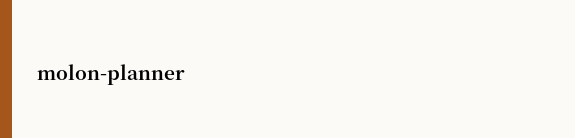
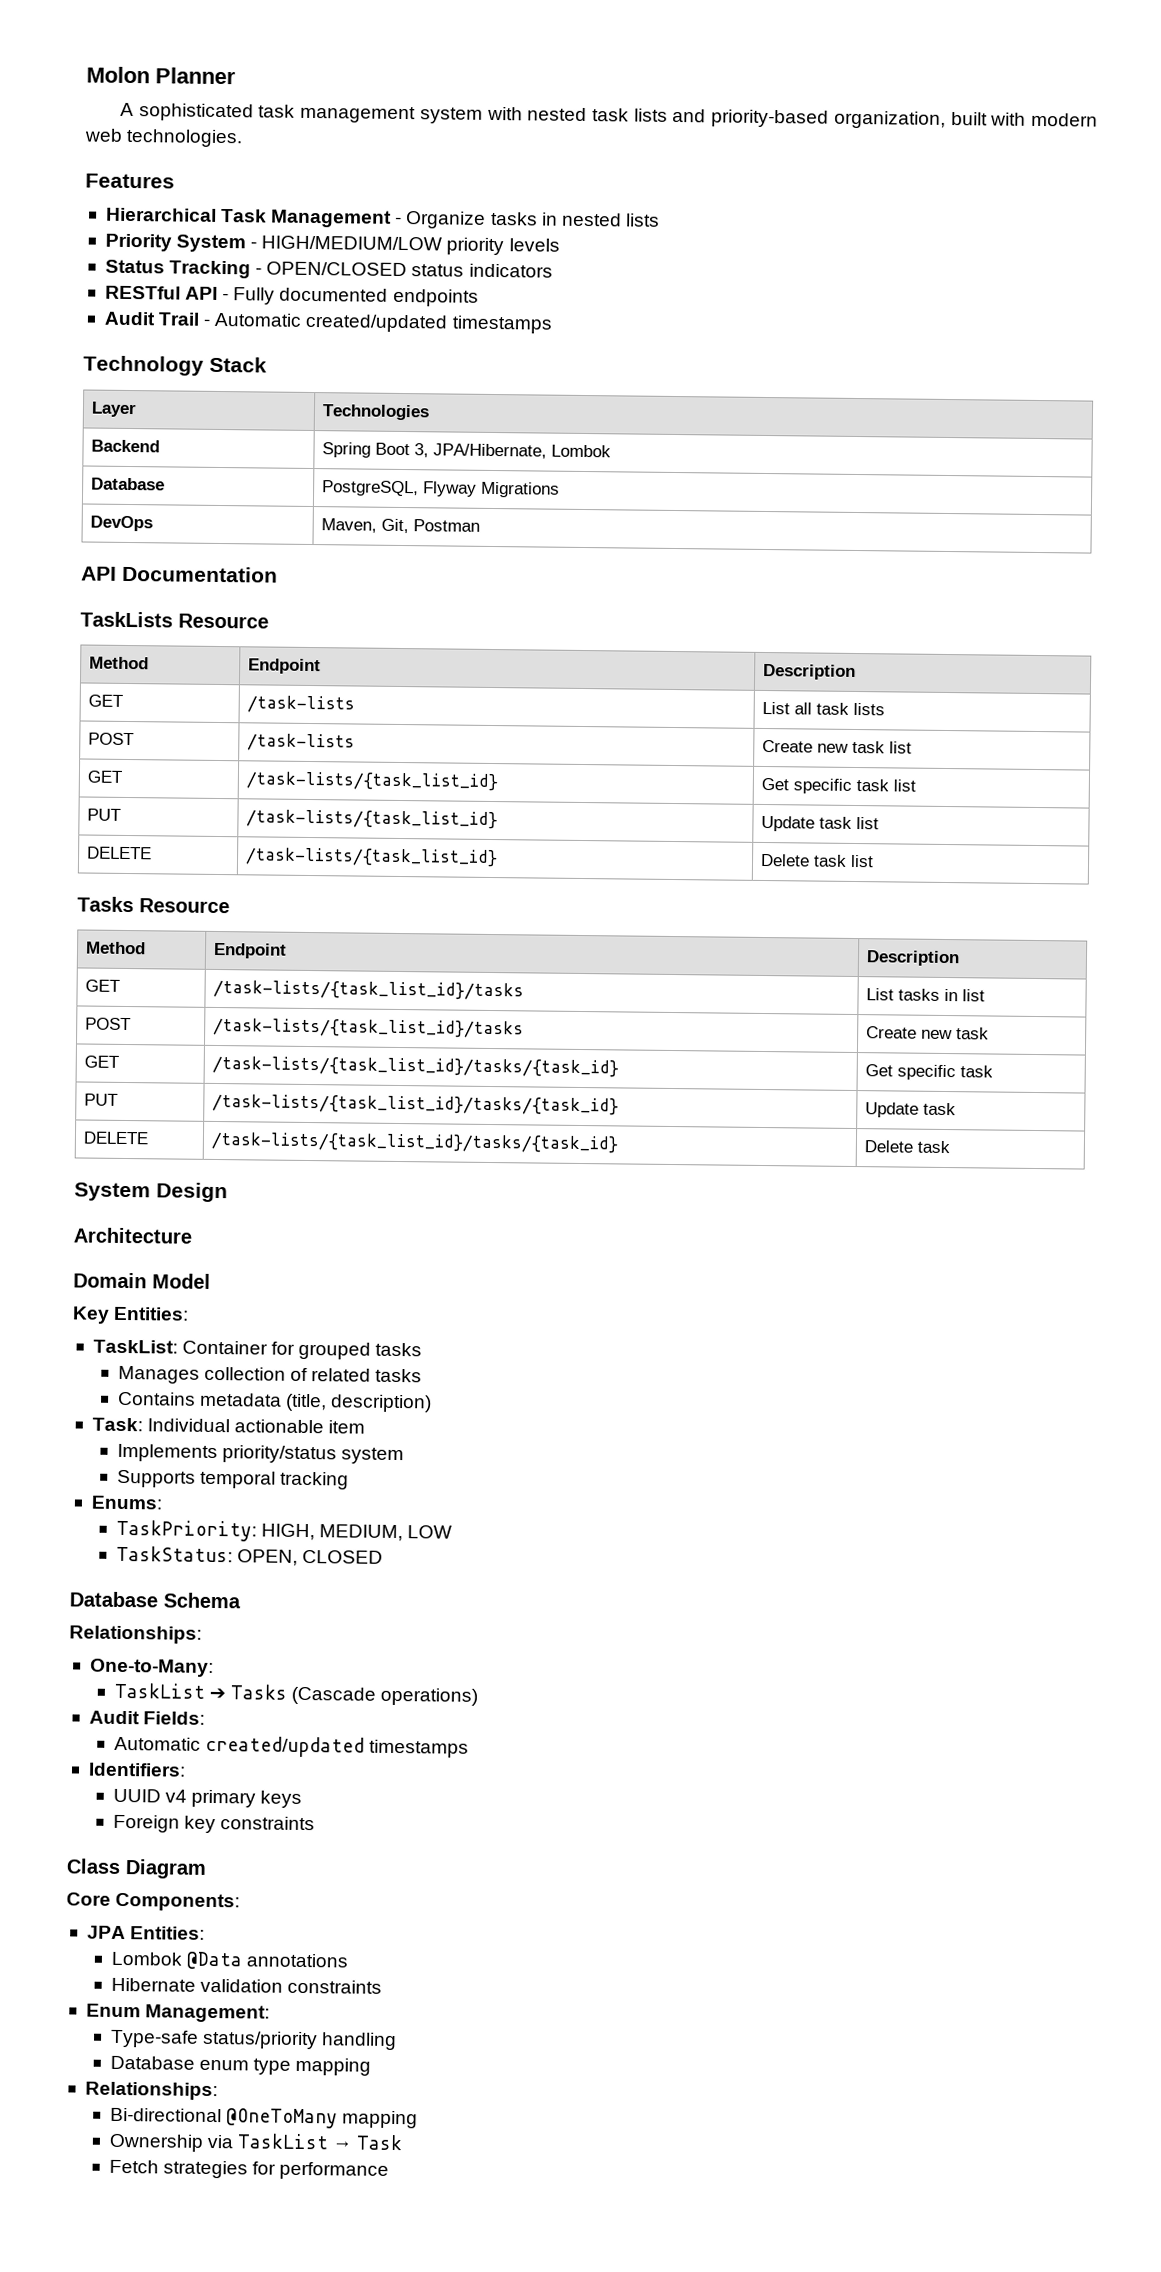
[37,64,185,85] molon-planner -> [86,66,236,85] [120,102,1099,129] [84,128,244,148] [85,173,175,189] [105,207,660,229] [104,233,560,256] [104,259,553,279] [104,285,479,307] [103,311,553,334] [83,355,267,376] [91,401,138,418] [322,404,431,421] [91,439,161,453] [322,442,612,459] [91,477,166,491] [322,480,561,498] [90,515,154,532] [321,518,481,534] [81,565,278,583] [80,611,269,629] [89,656,150,670] [248,658,322,675] [763,663,857,681] [88,694,124,707] [247,695,356,714] [762,701,886,716] [88,732,135,746] [247,733,356,752] [762,739,913,754] [87,770,123,783] [246,771,499,792] [761,777,917,794] [87,808,122,821] [246,809,499,830] [761,815,880,832] [87,846,153,860] [245,847,499,868] [760,853,875,868] [77,896,230,914] [85,941,147,955] [213,942,288,959] [866,950,961,967] [85,979,121,992] [213,979,525,1001] [866,988,986,1002] [85,1017,132,1031] [213,1017,525,1039] [866,1026,990,1040] [84,1055,120,1068] [212,1055,620,1078] [865,1064,994,1081] [84,1093,119,1106] [212,1093,620,1116] [865,1102,957,1118] [83,1131,150,1145] [211,1131,619,1154] [864,1140,951,1154] [74,1182,228,1203] [73,1227,192,1244] [73,1272,211,1289] [72,1306,190,1324] [92,1339,423,1360] [117,1365,423,1384] [117,1391,433,1413] [91,1417,366,1434] [116,1443,405,1465] [116,1469,350,1490] [90,1495,163,1510] [115,1519,453,1542] [115,1545,384,1566] [69,1591,241,1609] [69,1625,202,1644] [89,1658,214,1677] [113,1682,479,1706] [88,1710,206,1725] [113,1735,470,1758] [87,1762,186,1777] [112,1788,303,1808] [112,1814,316,1834] [66,1858,207,1879] [66,1892,241,1912] [86,1925,206,1940] [110,1951,349,1970] [110,1977,383,1994] [85,2003,271,2023] [109,2029,398,2051] [109,2055,372,2076] [84,2081,218,2101] [109,2107,419,2129] [108,2133,404,2152] [108,2159,390,2180] Molon Planner // A sophisticated task management system with nested task lists and priority-based organization, built with modern web technologies. // Features // Hierarchical Task Management - Organize tasks in nested lists // Priority System - HIGH/MEDIUM/LOW priority levels // Status Tracking - OPEN/CLOSED status indicators // RESTful API - Fully documented endpoints // Audit Trail - Automatic created/updated timestamps // Technology Stack // Layer | Technologies // Backend | Spring Boot 3, JPA/Hibernate, Lombok // Database | PostgreSQL, Flyway Migrations // DevOps | Maven, Git, Postman // API Documentation // TaskLists Resource // Method | Endpoint | Description // GET | /task-lists | List all task lists // POST | /task-lists | Create new task list // GET | /task-lists/{task_list_id} | Get specific task list // PUT | /task-lists/{task_list_id} | Update task list // DELETE | /task-lists/{task_list_id} | Delete task list // Tasks Resource // Method | Endpoint | Description // GET | /task-lists/{task_list_id}/tasks | List tasks in list // POST | /task-lists/{task_list_id}/tasks | Create new task // GET | /task-lists/{task_list_id}/tasks/{task_id} | Get specific task // PUT | /task-lists/{task_list_id}/tasks/{task_id} | Update task // DELETE | /task-lists/{task_list_id}/tasks/{task_id} | Delete task // System Design // Architecture // Domain Model // Key Entities: // TaskList: Container for grouped tasks // Manages collection of related tasks // Contains metadata (title, description) // Task: Individual actionable item // Implements priority/status system // Supports temporal tracking // Enums: // TaskPriority: HIGH, MEDIUM, LOW // TaskStatus: OPEN, CLOSED // Database Schema // Relationships: // One-to-Many: // TaskList ➔ Tasks (Cascade operations) // Audit Fields: // Automatic created/updated timestamps // Identifiers: // UUID v4 primary keys // Foreign key constraints // Class Diagram // Core Components: // JPA Entities: // Lombok @Data annotations // Hibernate validation constraints // Enum Management: // Type-safe status/priority handling // Database enum type mapping // Relationships: // Bi-directional @OneToMany mapping // Ownership via TaskList → Task // Fetch strategies for performance

